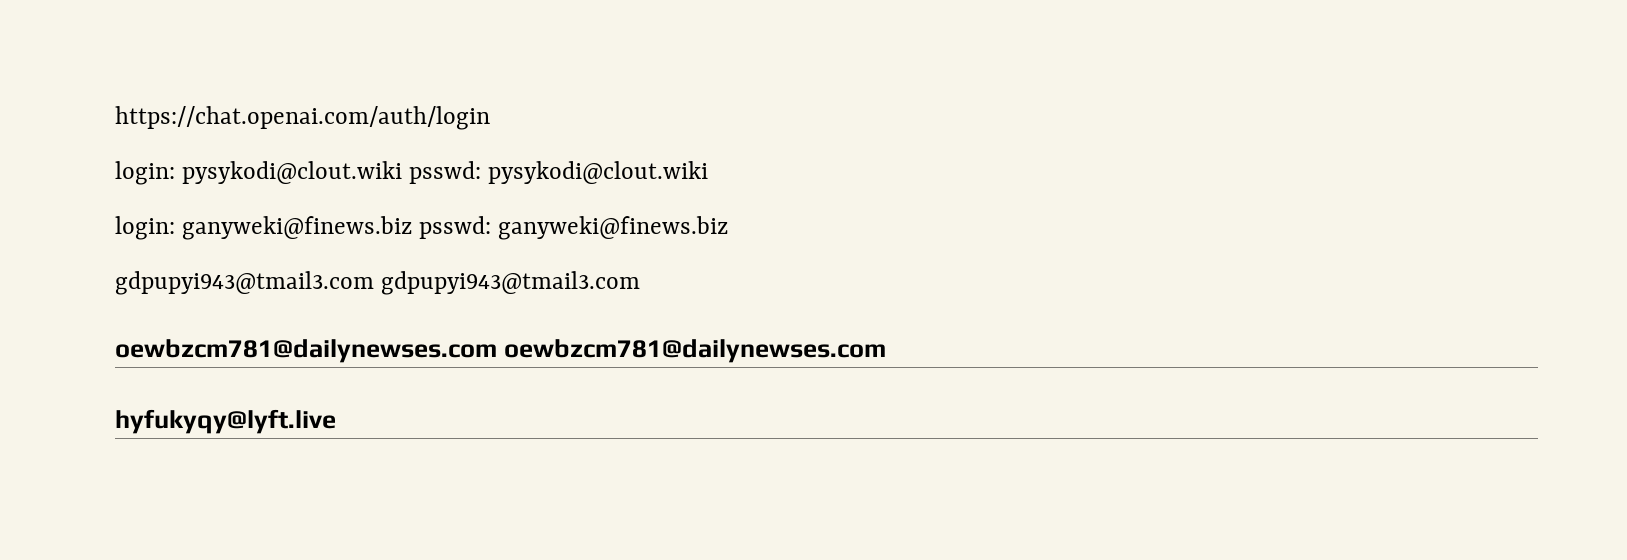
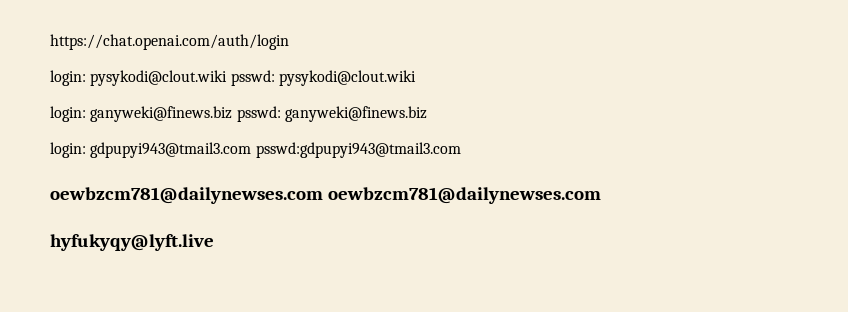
[115,271,641,295] gdpupyi943@tmail3.com gdpupyi943@tmail3.com -> [50,142,461,158] login: gdpupyi943@tmail3.com psswd:gdpupyi943@tmail3.com

